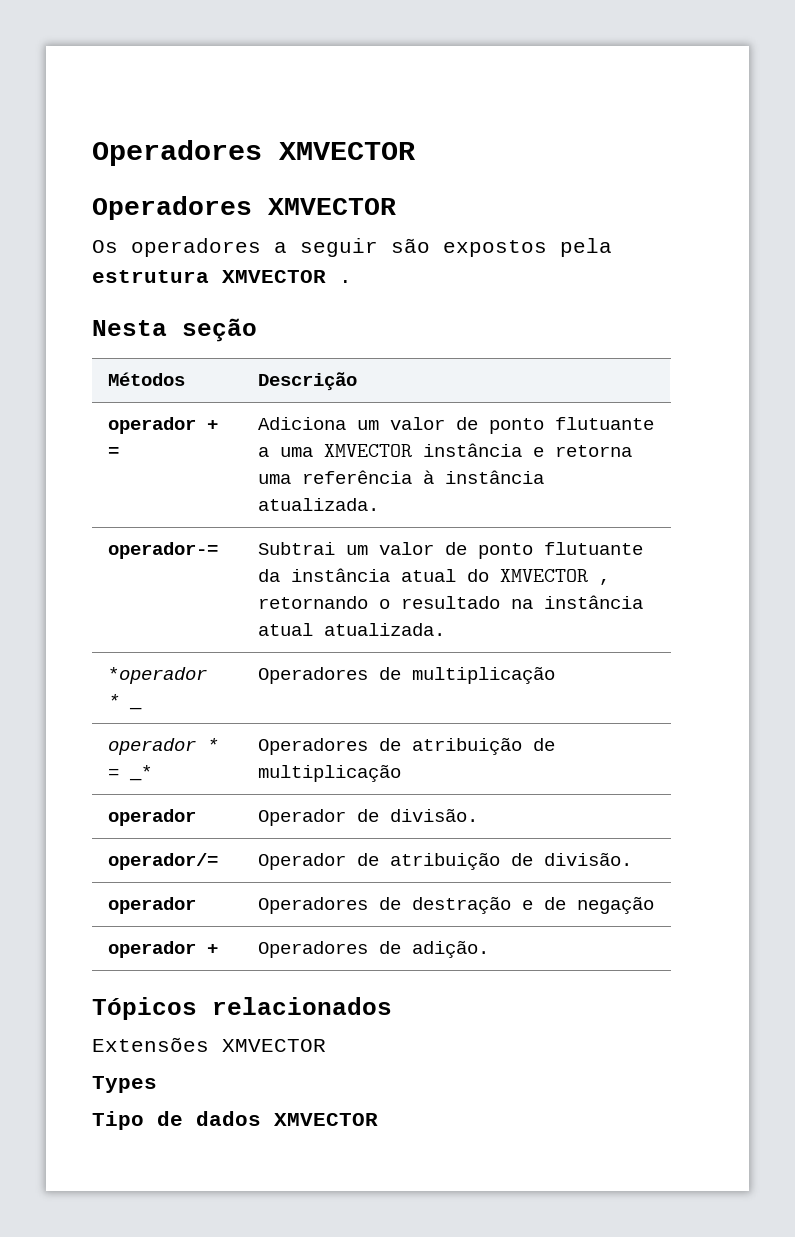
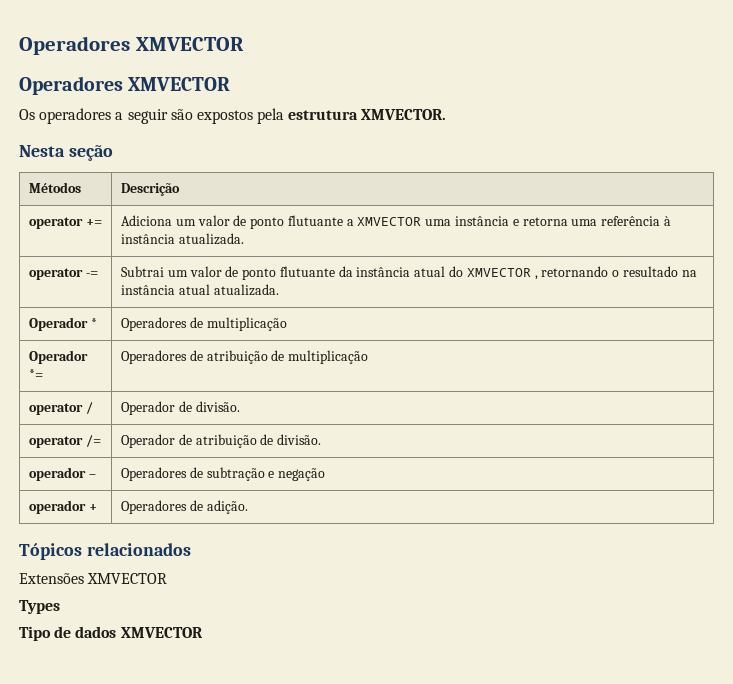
[222,270,352,283] XMVECTOR . -> [361,109,447,120] XMVECTOR.
[107,417,218,434] [107,447,119,457] operador + = -> [28,217,102,229] operator +=
[279,444,412,457] uma XMVECTOR -> [357,217,452,226] XMVECTOR uma
[107,542,218,559] operador-= -> [28,268,98,280] operator -=
[107,667,207,684] [107,694,119,707] [128,707,142,710] *operador * _ -> [28,317,97,331] Operador *
[107,738,218,755] [107,765,152,781] operador * = _* -> [28,350,88,364] [28,369,43,379] Operador *=
[107,809,196,826] operador -> [28,402,93,415] operator /
[107,853,218,870] operador/= -> [28,435,101,448] operator /=
[257,896,566,914] | Operadores de destração e de -> [88,474,96,478] [120,467,275,481] – | Operadores de subtração e

